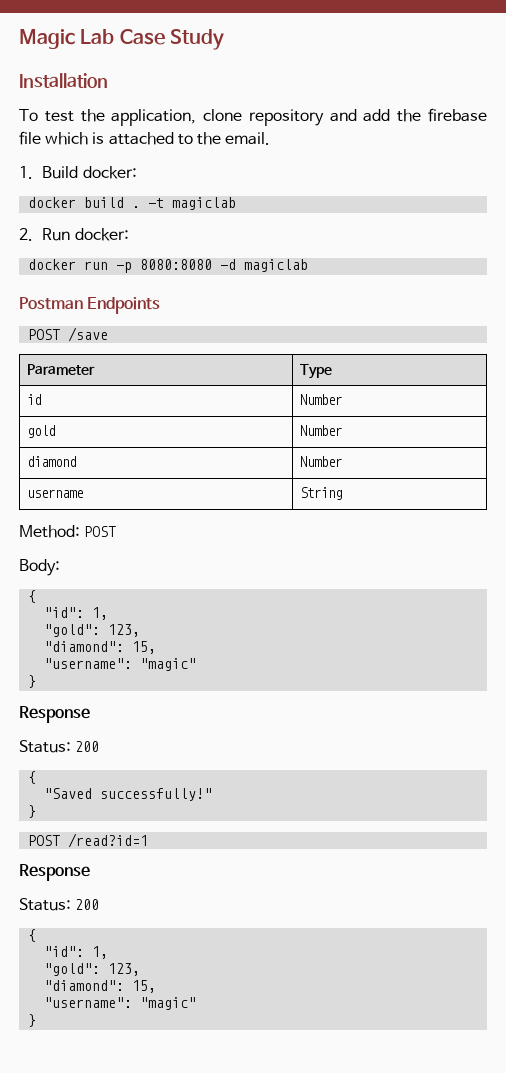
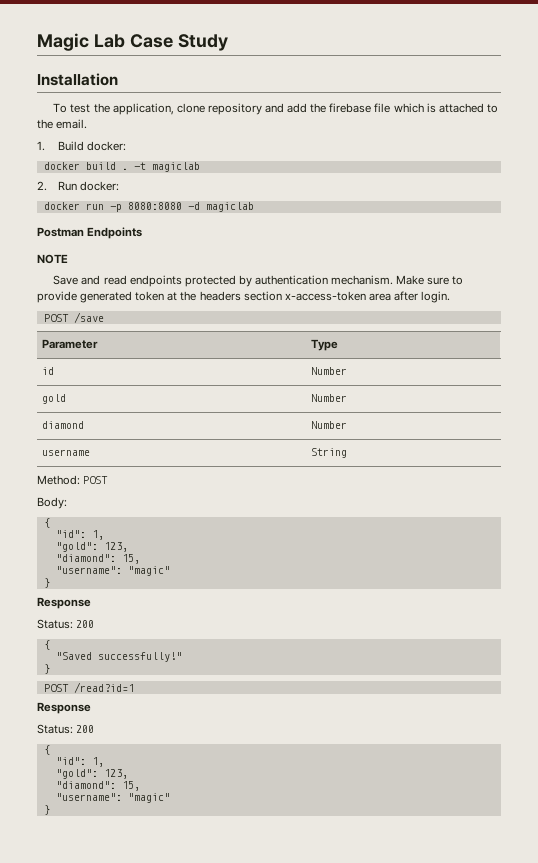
(161, 305) none -> [37,254,68,264] [53,275,464,287] [37,291,451,303] // NOTE // Save and read endpoints protected by authentication mechanism. Make sure to provide generated token at the headers section x-access-token area after login.

